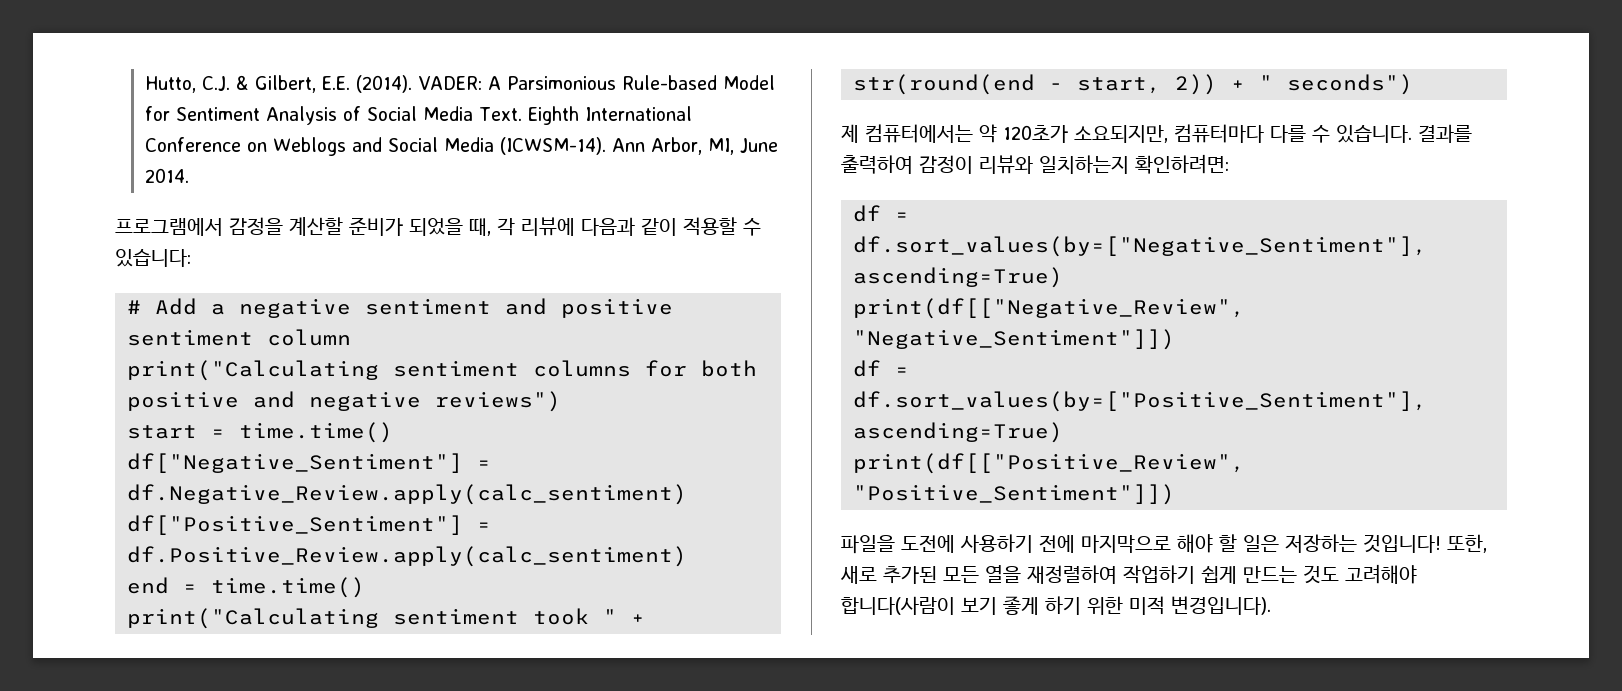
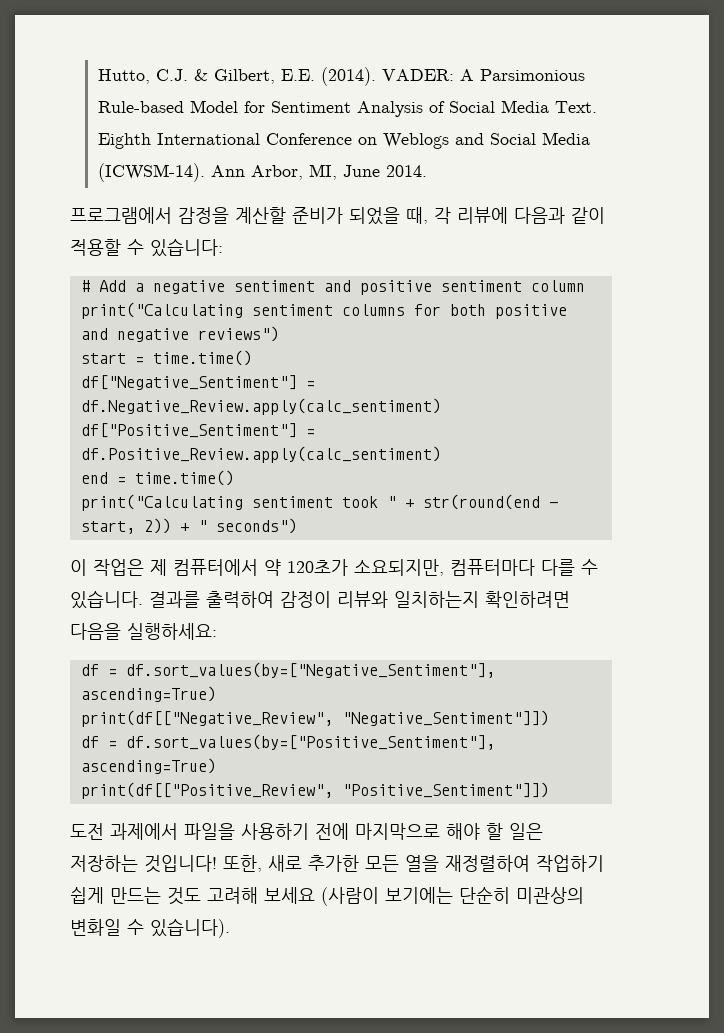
[841,124,973,143] 제 컴퓨터에서는 -> [70,559,258,576] 이 작업은 제 컴퓨터에서
[1135,154,1229,174] 확인하려면: -> [485,591,570,608] [70,623,217,640] 확인하려면 다음을 실행하세요:
[841,535,955,554] 파일을 도전에 -> [70,823,235,840] 도전 과제에서 파일을
[883,566,937,584] 추가된 -> [308,855,359,872] 추가한
[1345,564,1417,584] [841,596,1271,615] 고려해야 합니다(사람이 보기 좋게 하기 위한 미적 변경입니다). -> [207,886,584,906] [70,918,230,938] 고려해 보세요 (사람이 보기에는 단순히 미관상의 변화일 수 있습니다).

